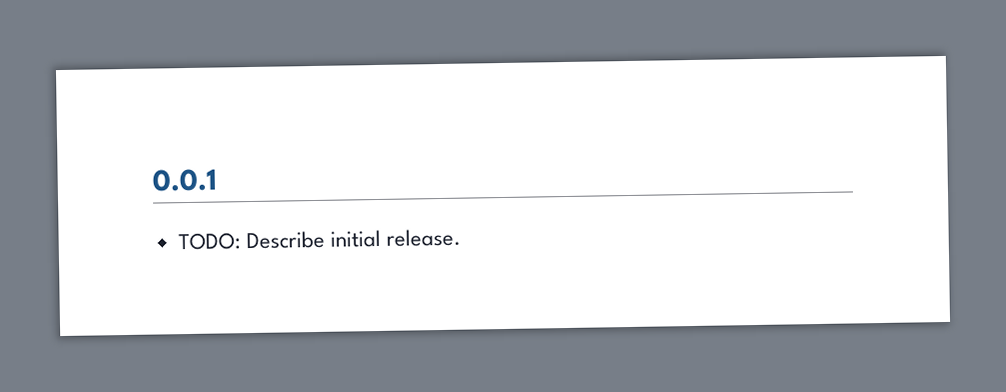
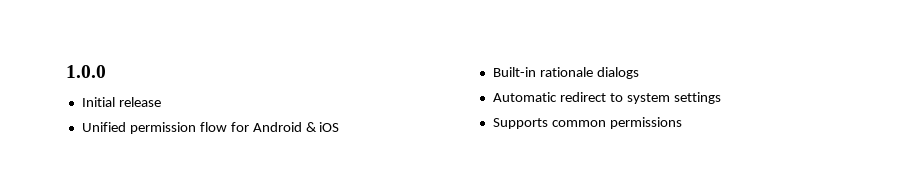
[152,168,217,192] [177,228,461,251] 0.0.1 // TODO: Describe initial release. -> [66,65,106,78] [81,97,161,107] [81,122,340,134] [492,67,639,79] [492,92,721,104] [492,117,682,129] 1.0.0 // Initial release // Unified permission flow for Android & iOS // Built-in rationale dialogs // Automatic redirect to system settings // Supports common permissions

